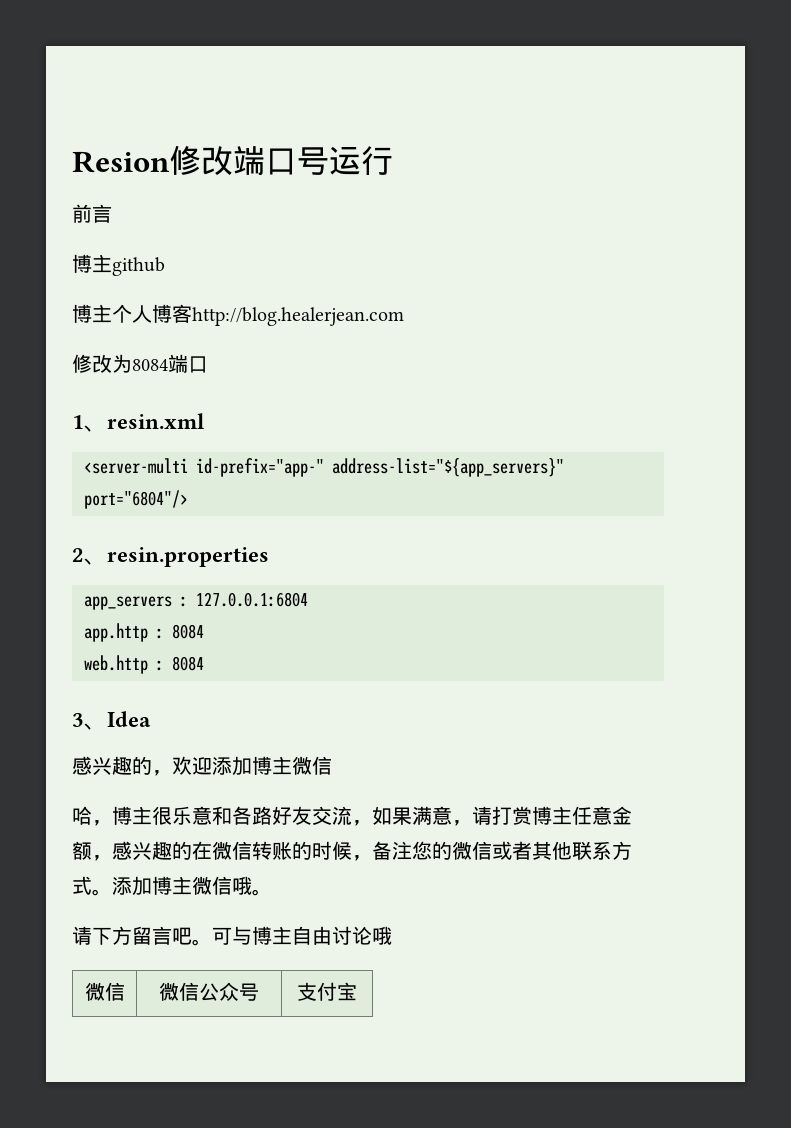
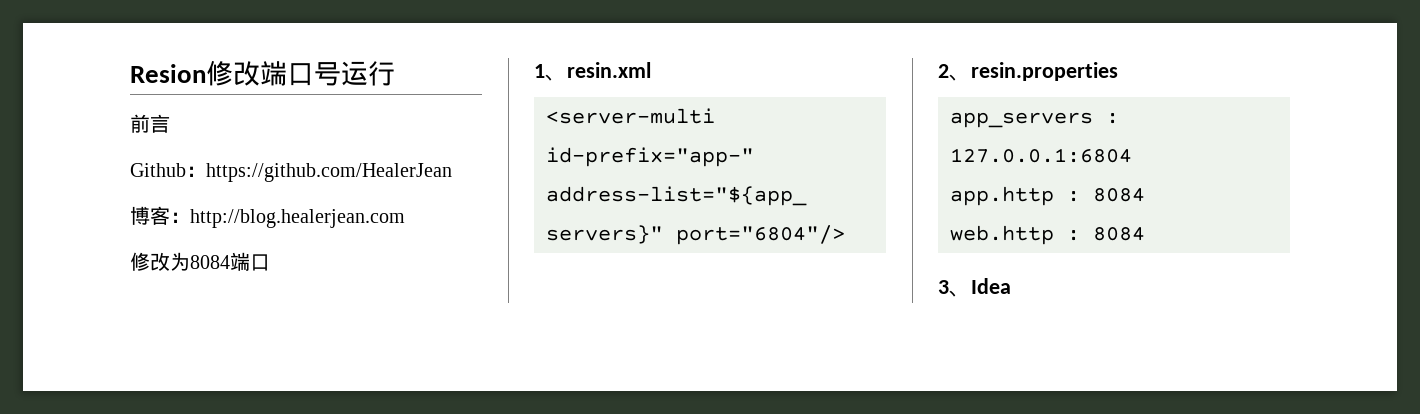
[72,254,165,276] [72,304,192,323] 博主github // 博主个人博客 -> [130,163,452,182] [130,206,190,225] Github：https://github.com/HealerJean // 博客：
[72,756,332,776] [72,806,632,826] [72,841,632,861] [72,876,272,896] [72,926,392,946] [84,982,125,1001] [159,982,259,1001] [297,982,357,1001] // 感兴趣的，欢迎添加博主微信 // 哈，博主很乐意和各路好友交流，如果满意，请打赏博主任意金额，感兴趣的在微信转账的时候，备注您的微信或者其他联系方式。添加博主微信哦。 // 请下方留言吧。可与博主自由讨论哦 // 微信 | 微信公众号 | 支付宝 -> (1011, 286) none

